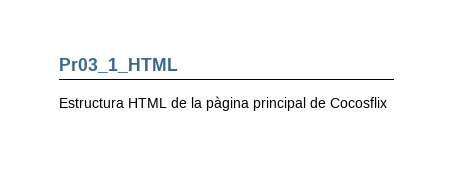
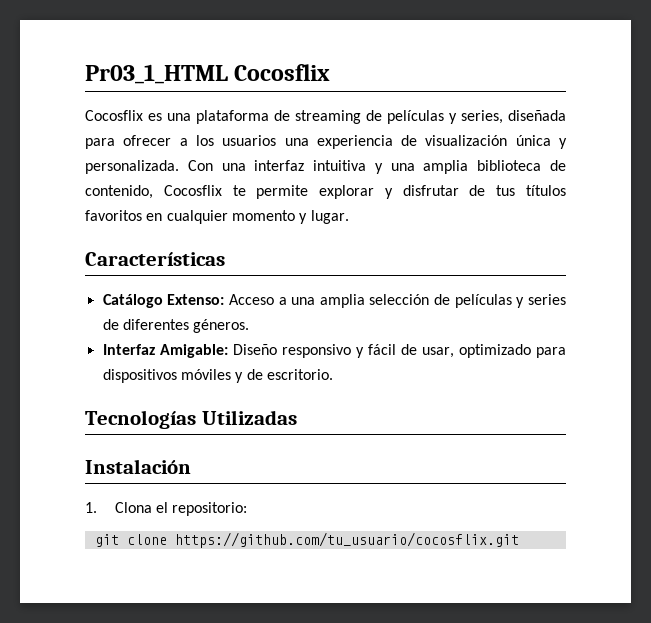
[59,96,387,111] // Estructura HTML de la pàgina principal de Cocosflix -> [234,64,331,81] [85,110,566,124] [85,135,567,149] [85,160,566,174] [85,185,566,199] [85,210,349,224] [85,252,225,266] [102,294,566,308] [102,319,250,333] [102,344,566,358] [102,369,333,383] [85,410,297,429] [85,459,191,474] [85,502,248,516] [94,532,519,548] Cocosflix // Cocosflix es una plataforma de streaming de películas y series, diseñada para ofrecer a los usuarios una experiencia de visualización única y personalizada. Con una interfaz intuitiva y una amplia biblioteca de contenido, Cocosflix te permite explorar y disfrutar de tus títulos favoritos en cualquier momento y lugar. // Características // Catálogo Extenso: Acceso a una amplia selección de películas y series de diferentes géneros. // Interfaz Amigable: Diseño responsivo y fácil de usar, optimizado para dispositivos móviles y de escritorio. // Tecnologías Utilizadas // Instalación // 1. Clona el repositorio: // git clone https://github.com/tu_usuario/cocosflix.git

